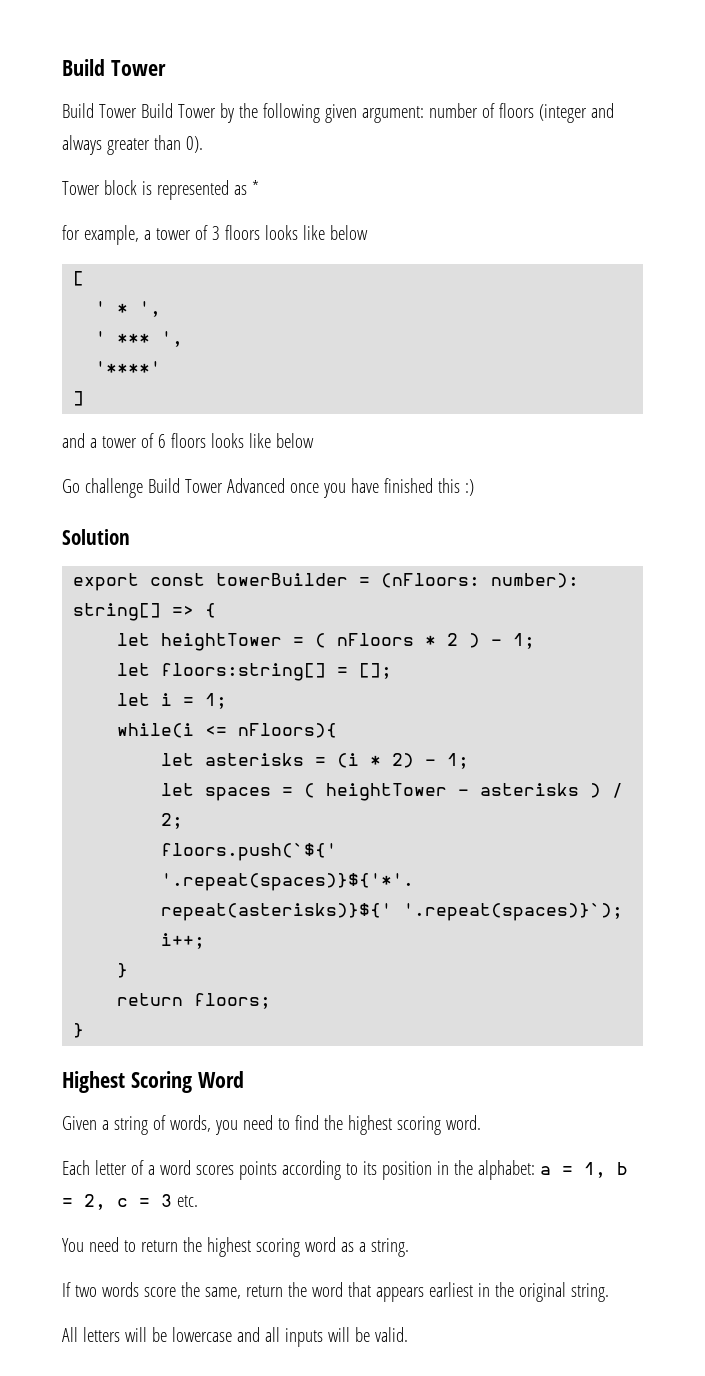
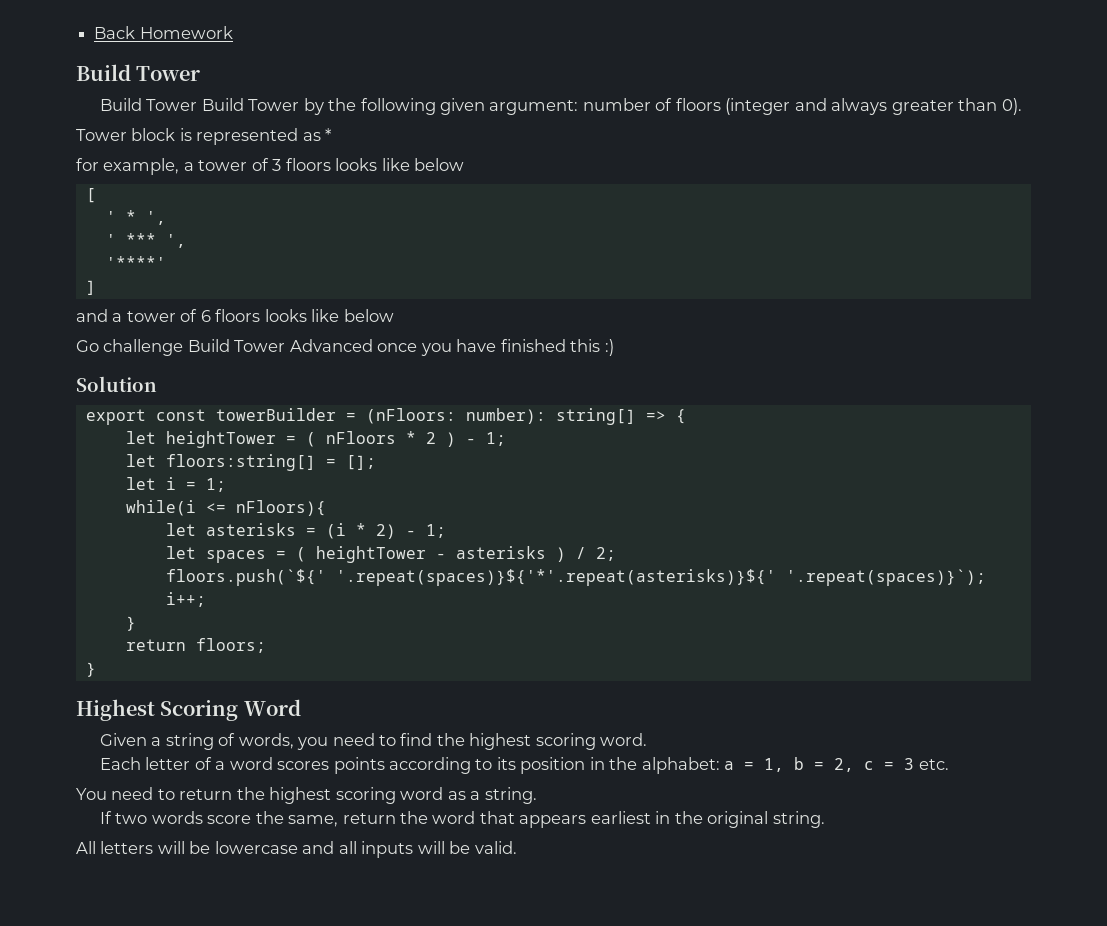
(62, 67) none -> [94,26,233,39] Back Homework //

